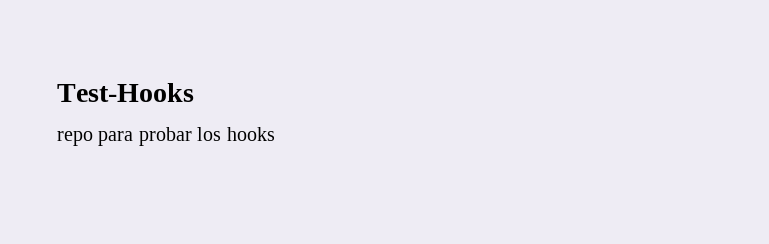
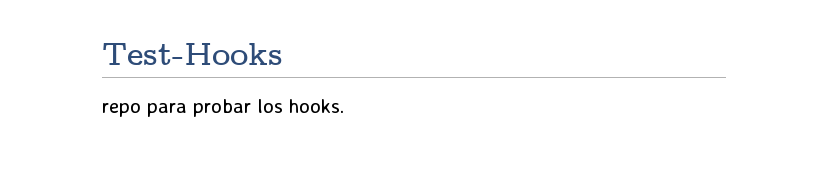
[226,127,275,141] hooks -> [289,99,344,113] hooks.

